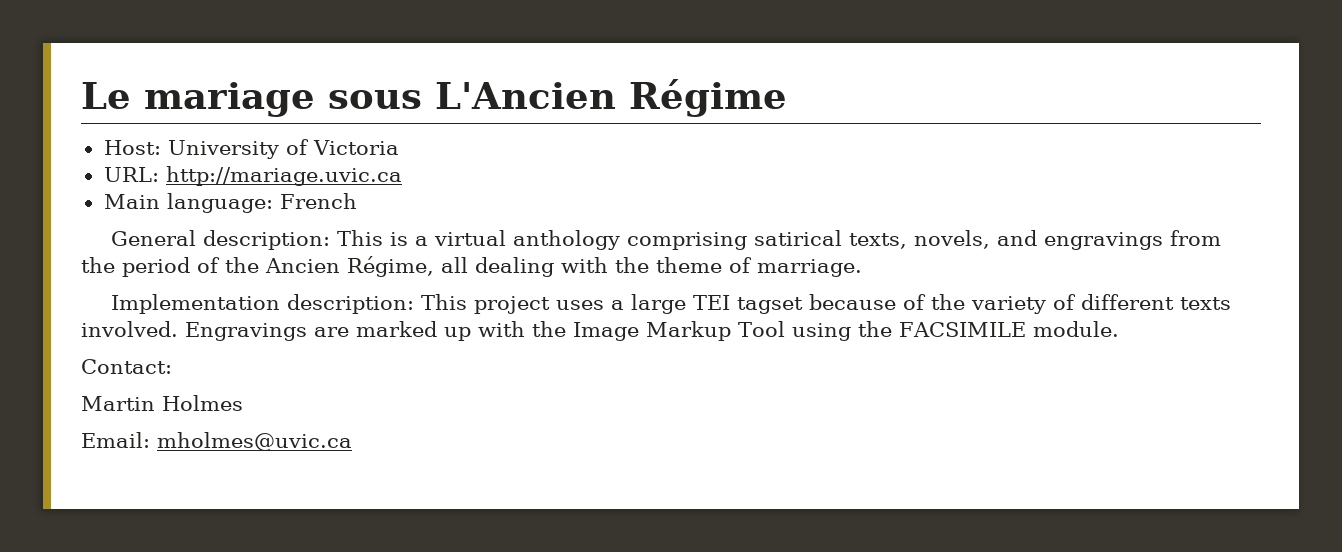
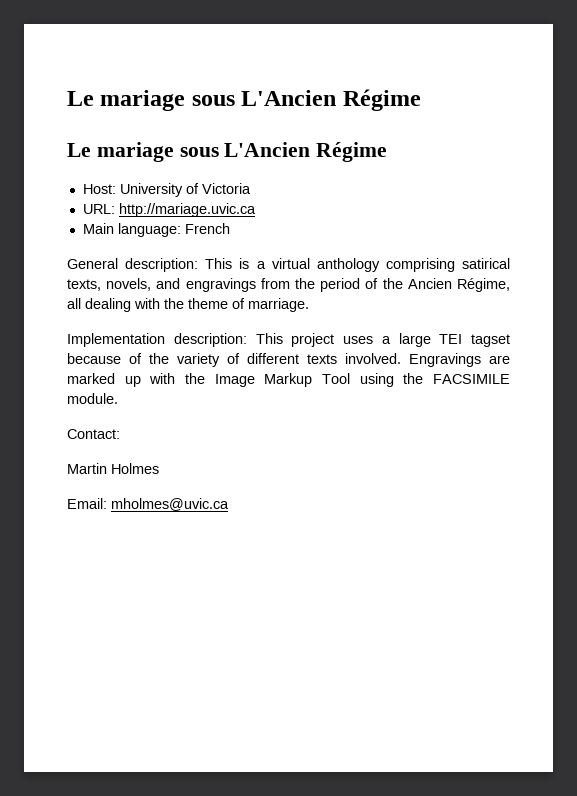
[81,79,787,117] Le mariage sous L'Ancien Régime -> [67,89,421,111] [67,142,388,162] Le mariage sous L'Ancien Régime // Le mariage sous L'Ancien Régime

